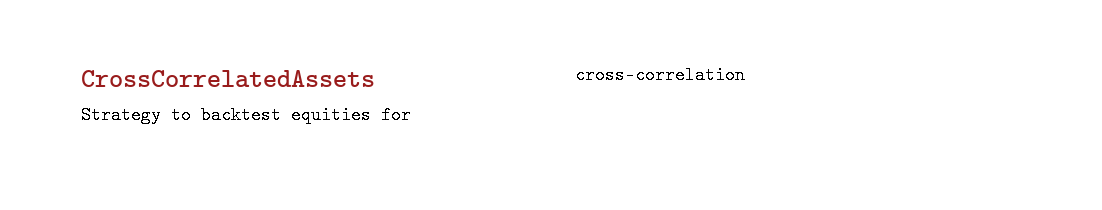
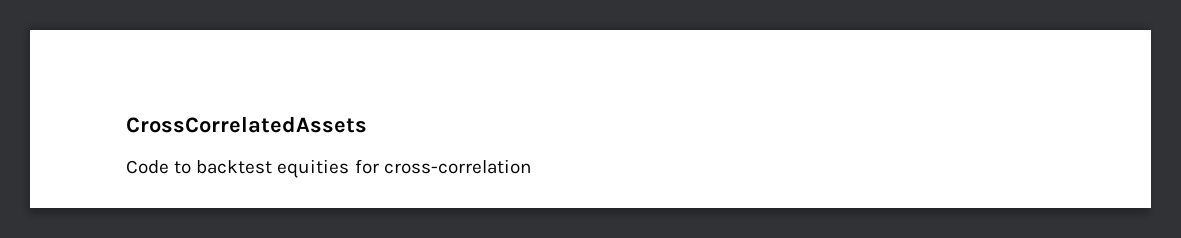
[81,106,161,124] Strategy -> [126,160,169,174] Code

